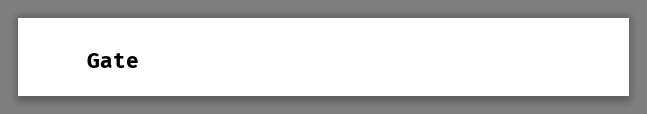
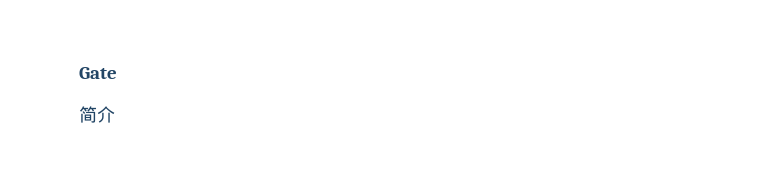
(139, 60) none -> [79,106,115,123] // 简介

